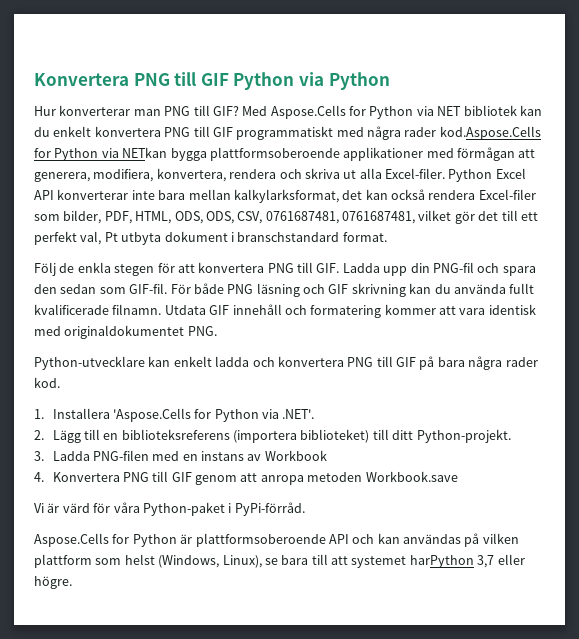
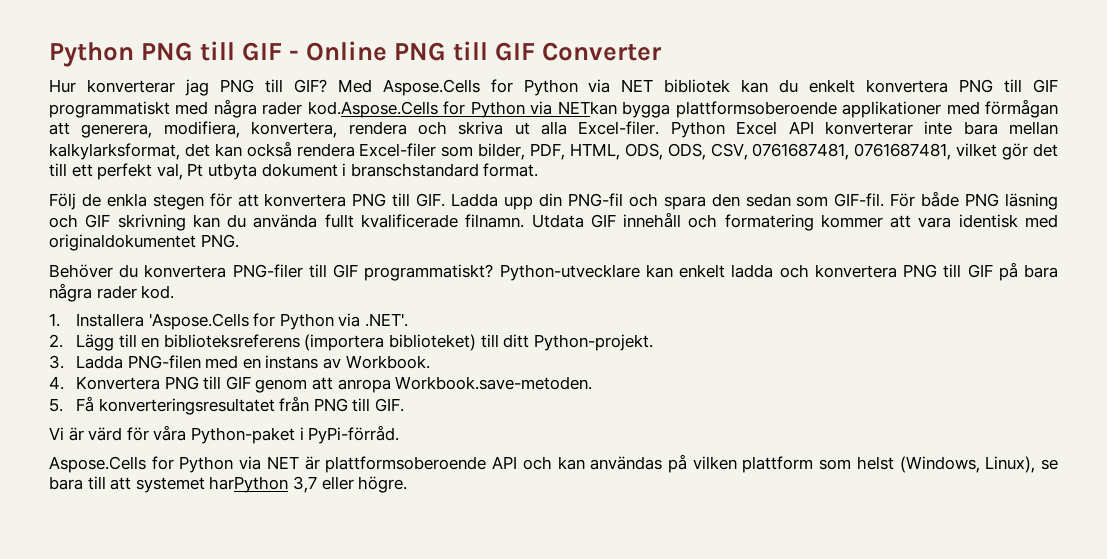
[34,72,390,90] Konvertera PNG till GIF Python via Python -> [49,41,663,67] Python PNG till GIF - Online PNG till GIF Converter
[133,109,161,116] man -> [184,79,209,96] jag
(217, 331) none -> [49,264,494,281] Behöver du konvertera PNG-filer till GIF programmatiskt?
[264,450,327,461] Workbook -> [345,355,430,369] Workbook.
[307,471,458,482] metoden Workbook.save -> [395,376,593,390] [49,396,405,415] Workbook.save-metoden. // 5. Få konverteringsresultatet från PNG till GIF.
(177, 540) none -> [239,456,299,470] via NET

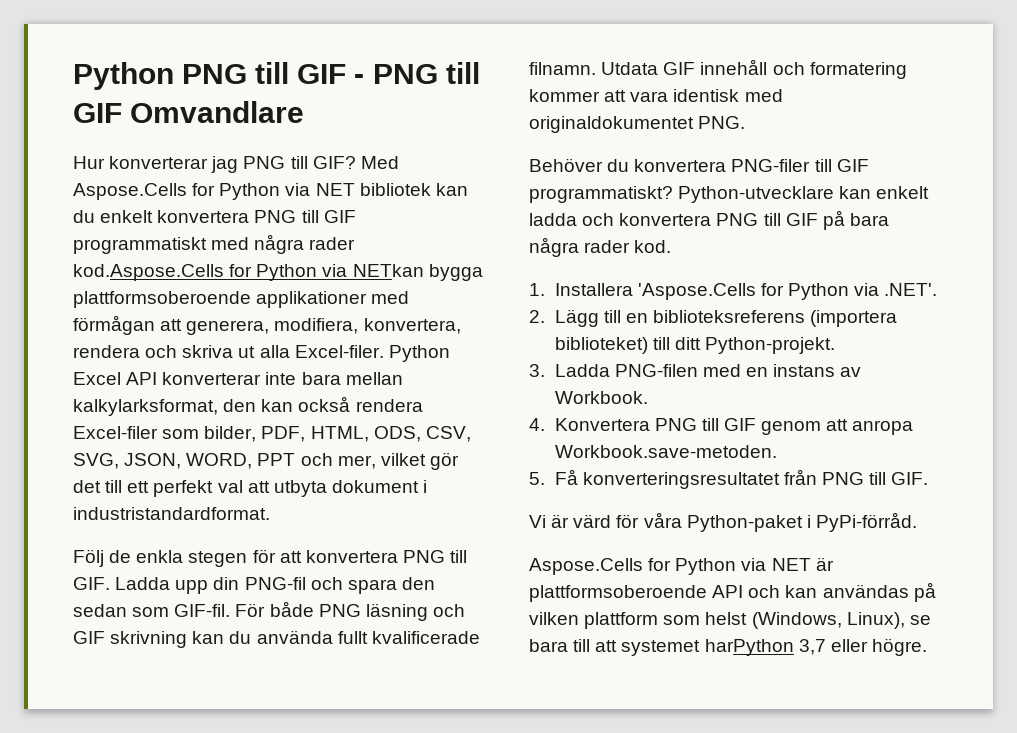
[306,41,663,61] Online PNG till GIF Converter -> [372,62,480,84] [73,101,305,123] PNG till GIF Omvandlare
[184,143,210,157] det -> [223,399,257,412] den
[667,143,952,160] ODS, CSV, 0761687481, 0761687481, -> [425,426,471,442] [73,453,376,469] CSV, SVG, JSON, WORD, PPT och mer,
[156,163,204,180] val, Pt -> [217,480,270,493] val att
[350,163,539,177] branschstandard format. -> [73,507,270,520] industristandardformat.

